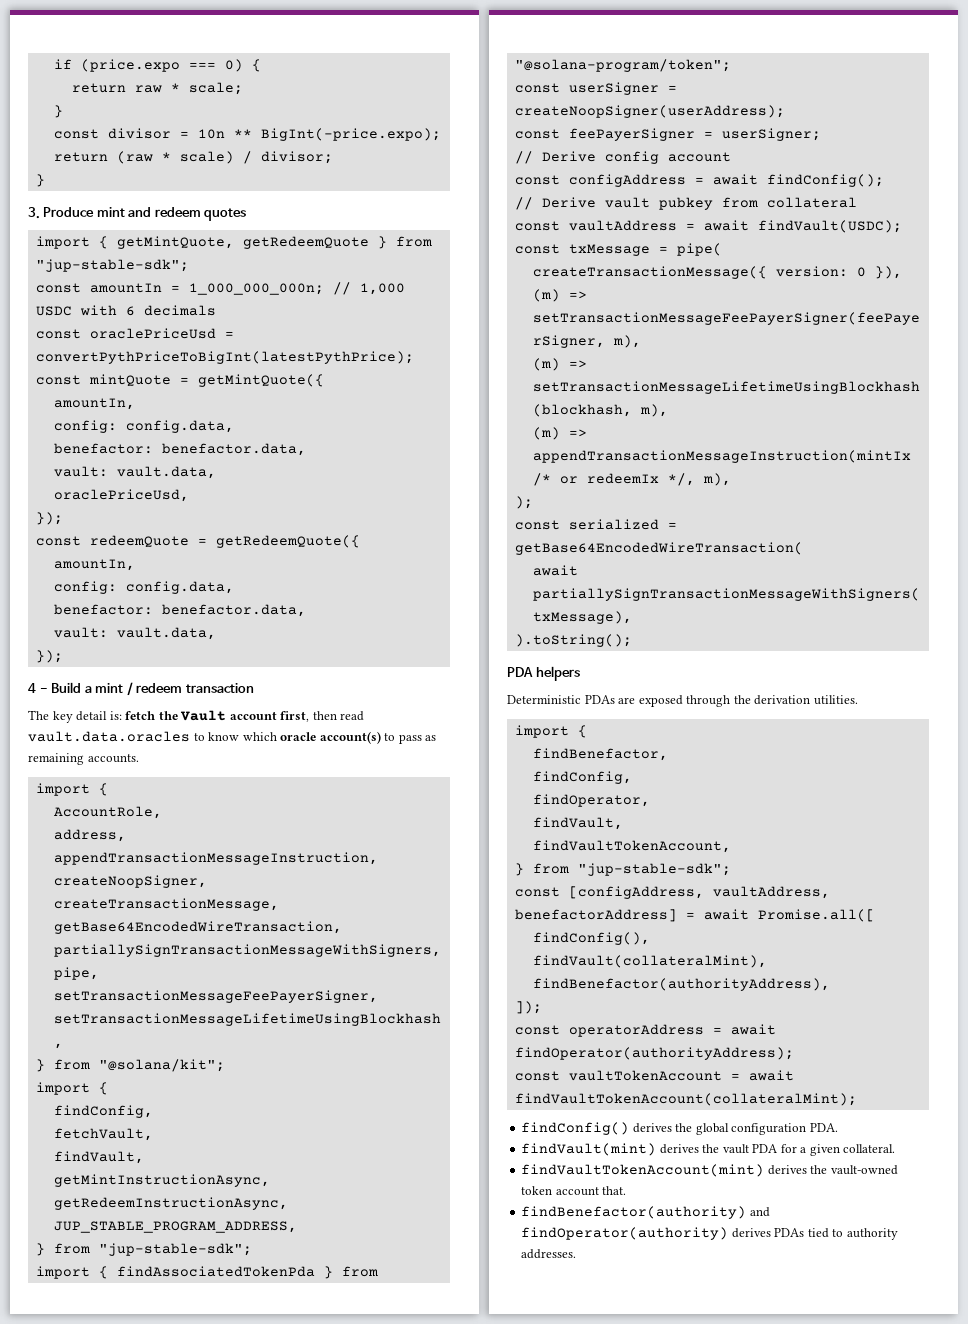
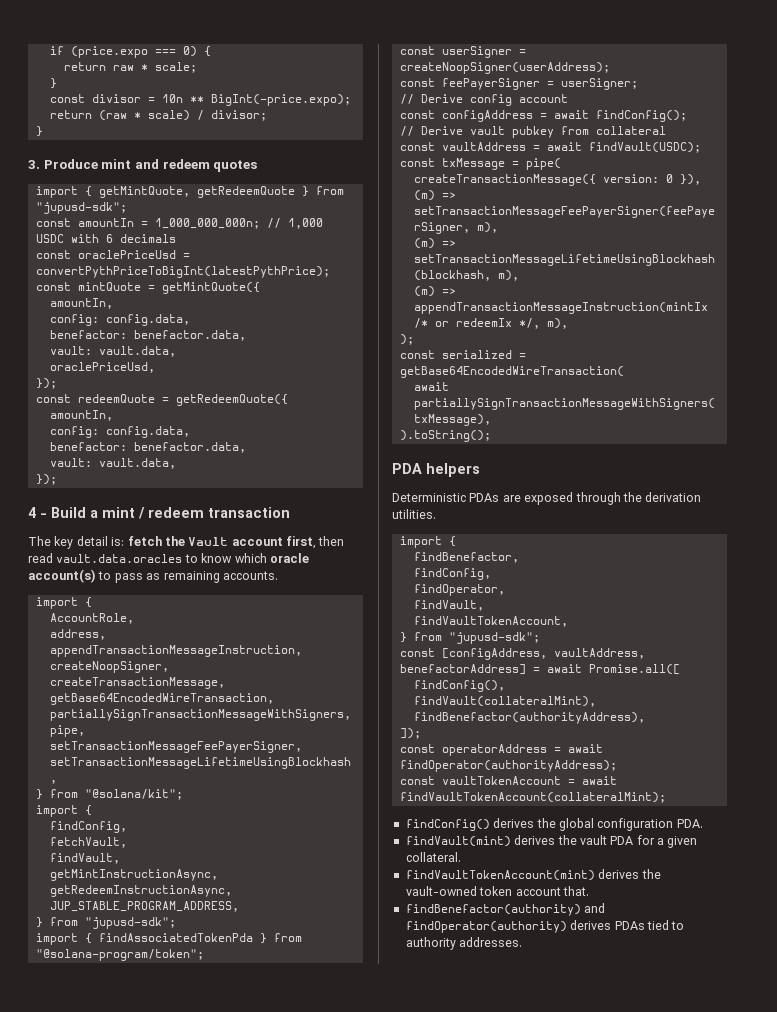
[35,259,189,272] "jup-stable-sdk"; -> [35,202,127,214] "jupusd-sdk";
[98,1243,252,1256] "jup-stable-sdk"; -> [84,917,176,929] "jupusd-sdk";
[577,863,731,876] "jup-stable-sdk"; -> [448,632,540,644] "jupusd-sdk";

